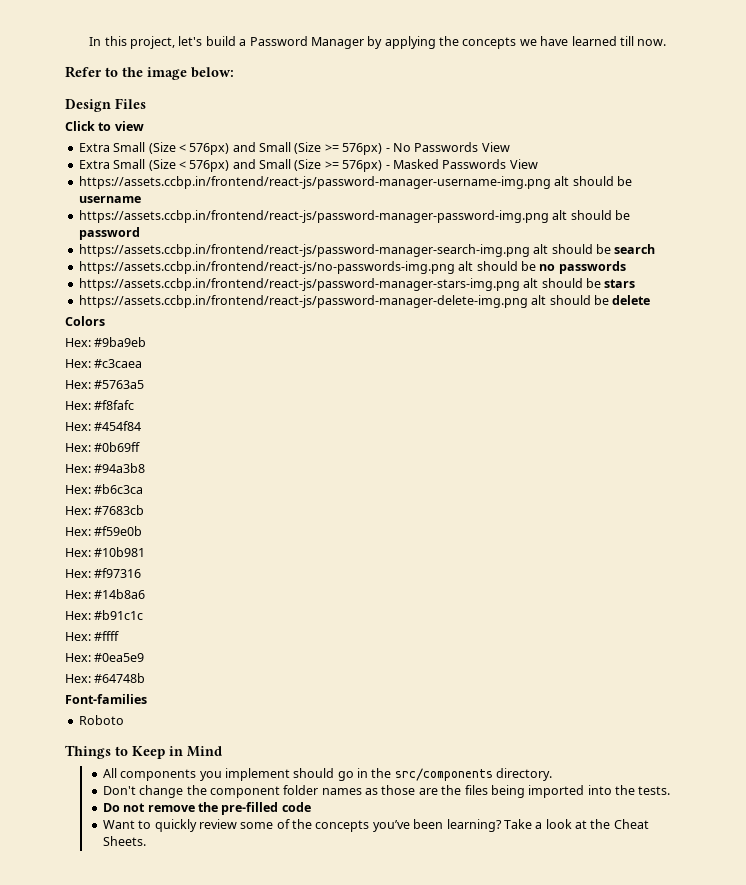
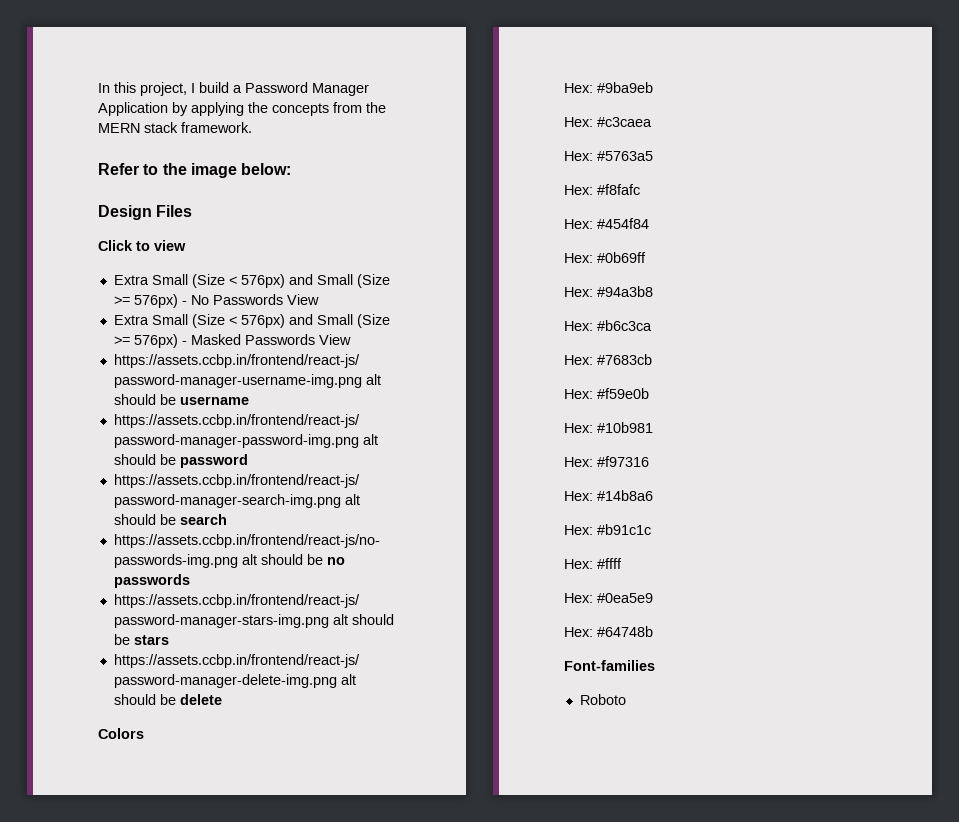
[178,36,203,46] let's -> [191,83,195,93] I
(364, 43) none -> [98,102,168,116] Application
[519,36,667,46] we have learned till now. -> [333,102,386,113] [98,122,252,133] from the MERN stack framework.
[65,745,222,759] [102,768,553,781] [102,785,671,798] [102,802,311,815] [102,819,649,832] [102,836,146,846] // Things to Keep in Mind // All components you implement should go in the src/components directory. // Don't change the component folder names as those are the files being imported into the tests. // Do not remove the pre-filled code // Want to quickly review some of the concepts you’ve been learning? Take a look at the Cheat Sheets. -> (626, 699) none

